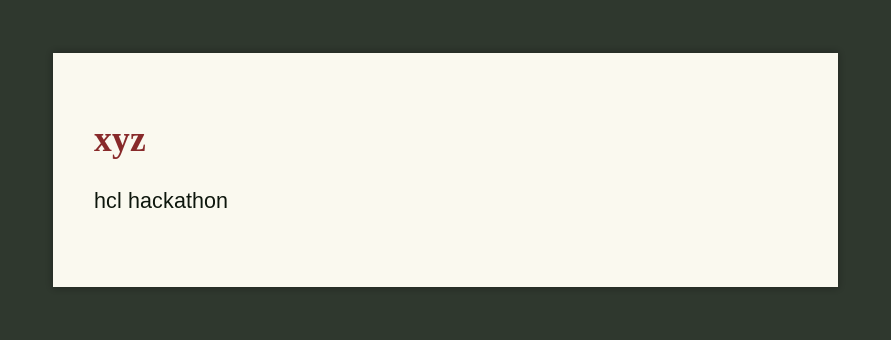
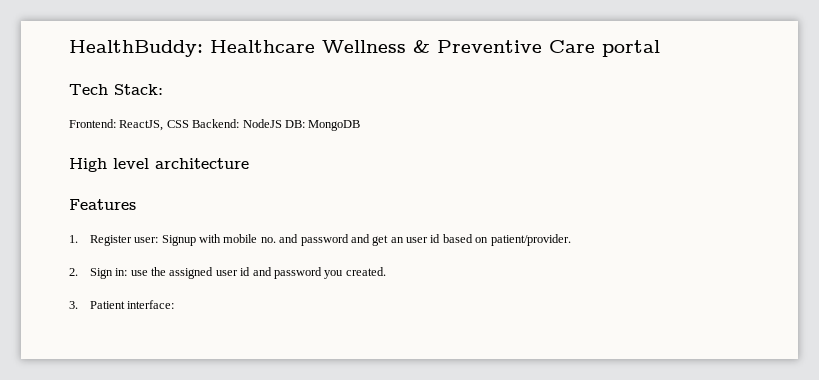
[94,134,146,159] [94,192,228,208] xyz // hcl hackathon -> [69,40,660,57] [69,84,163,95] [69,119,361,131] [69,158,249,172] [69,199,136,210] [69,234,571,246] [69,267,386,279] [69,300,175,309] HealthBuddy: Healthcare Wellness & Preventive Care portal // Tech Stack: // Frontend: ReactJS, CSS Backend: NodeJS DB: MongoDB // High level architecture // Features // 1. Register user: Signup with mobile no. and password and get an user id based on patient/provider. // 2. Sign in: use the assigned user id and password you created. // 3. Patient interface:

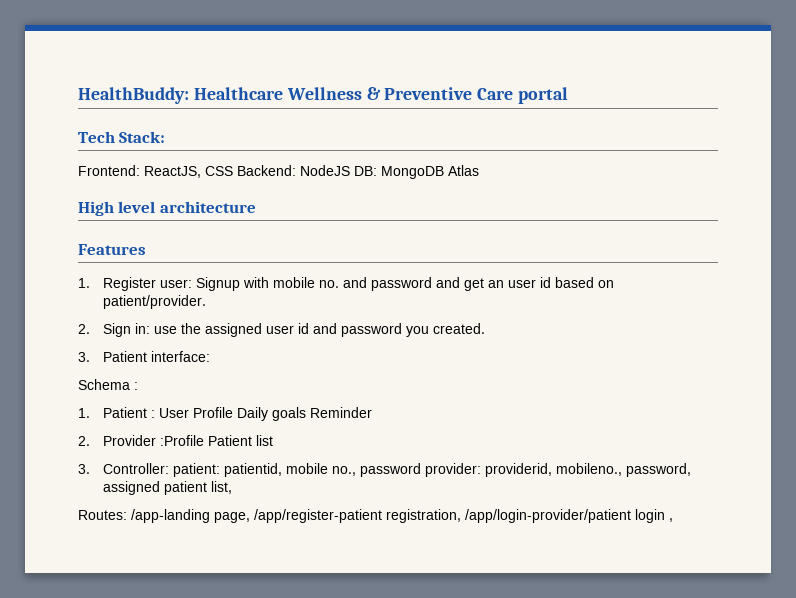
(361, 125) none -> [448,165,479,176] Atlas
(175, 304) none -> [78,379,138,390] [78,407,372,421] [78,435,273,446] [78,463,691,477] [102,481,232,495] [78,509,673,523] // Schema : // 1. Patient : User Profile Daily goals Reminder // 2. Provider :Profile Patient list // 3. Controller: patient: patientid, mobile no., password provider: providerid, mobileno., password, assigned patient list, // Routes: /app-landing page, /app/register-patient registration, /app/login-provider/patient login ,

